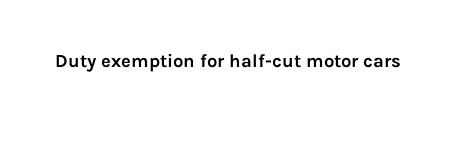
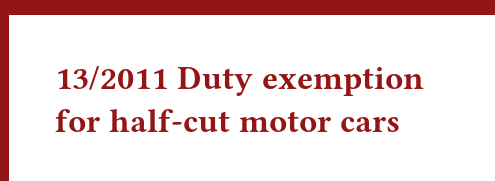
(55, 63) none -> [55,66,168,90] 13/2011

